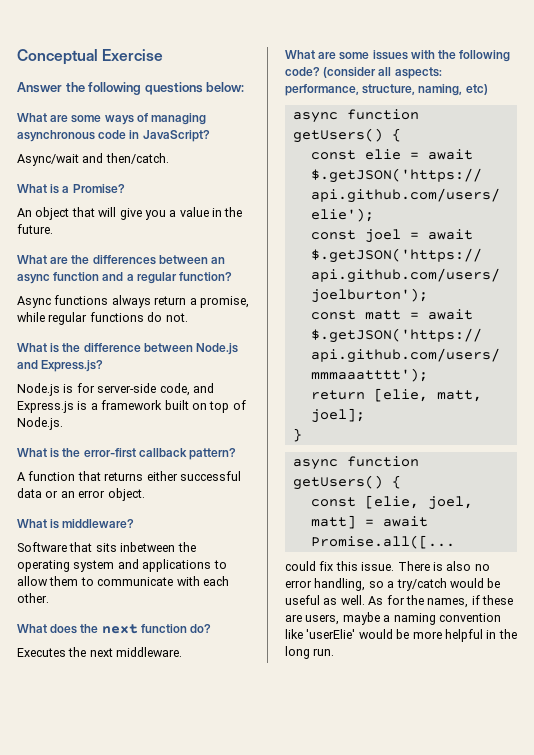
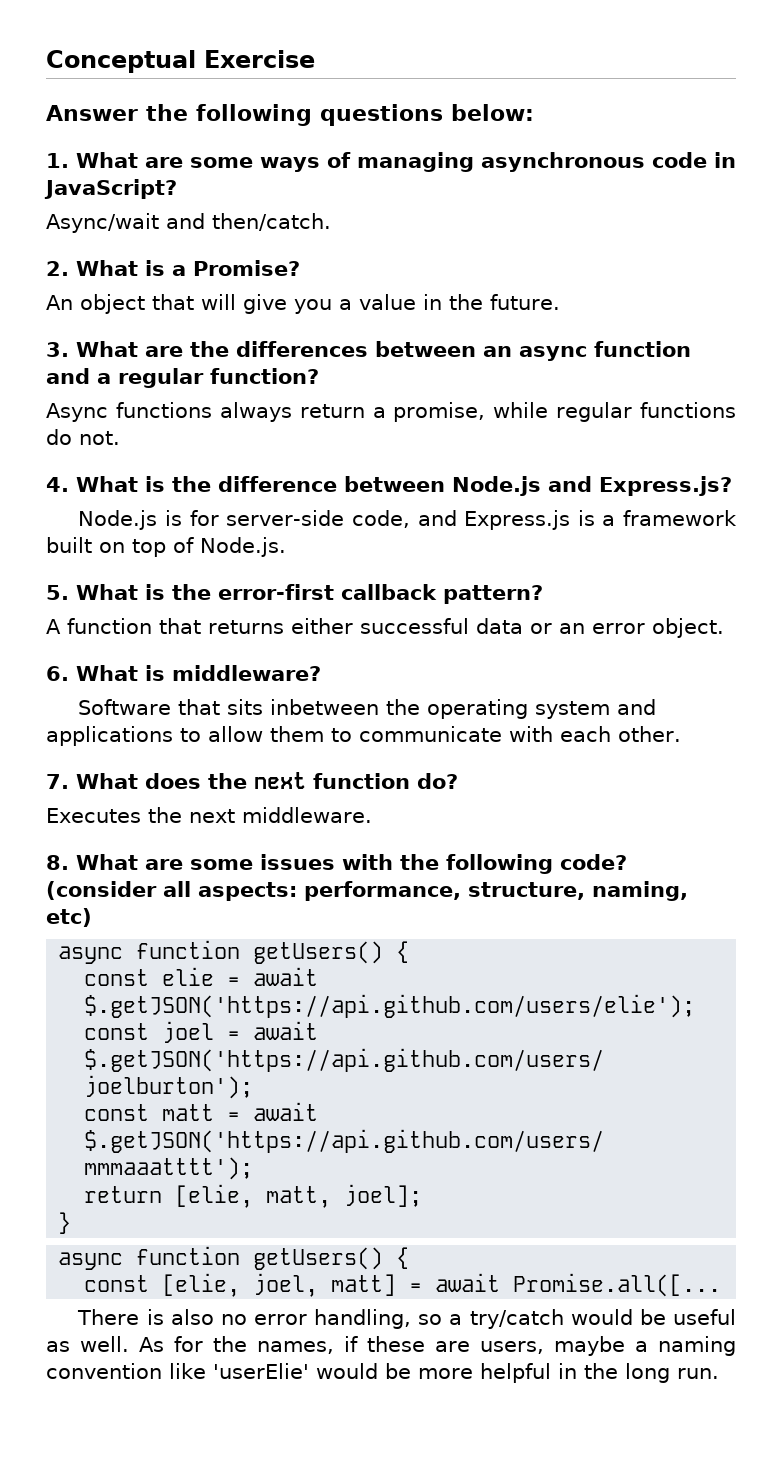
(245, 87) none -> [46,153,69,168] 1.
(169, 158) none -> [46,261,69,276] 2.
(53, 229) none -> [46,342,69,357] 3.
(188, 317) none -> [46,477,69,492] 4.
(63, 423) none -> [46,585,69,600] 5.
(145, 494) none -> [46,666,69,681] 6.
(49, 598) none -> [46,774,69,789] 7.
(183, 652) none -> [46,855,69,870] 8.
[285,561,395,571] could fix this issue. -> (722, 1285) none

